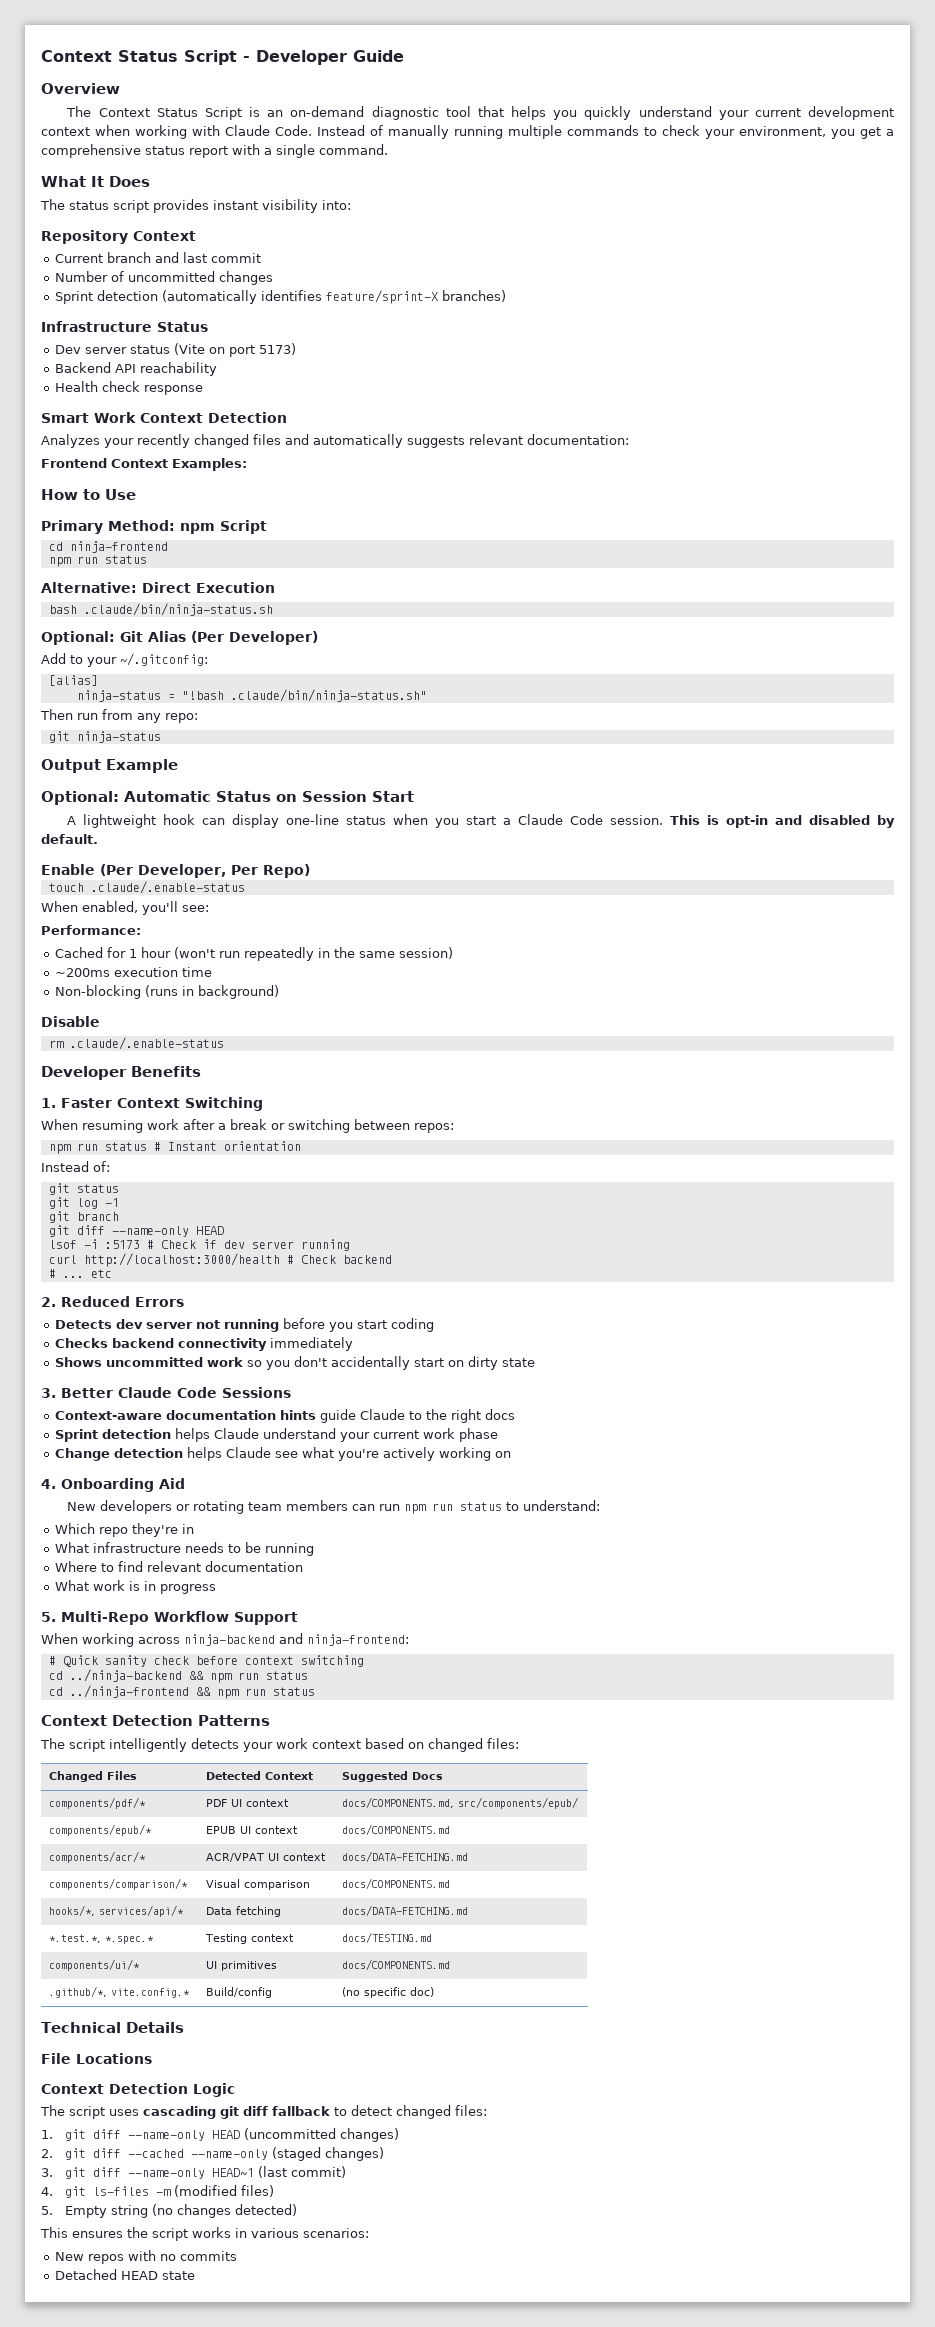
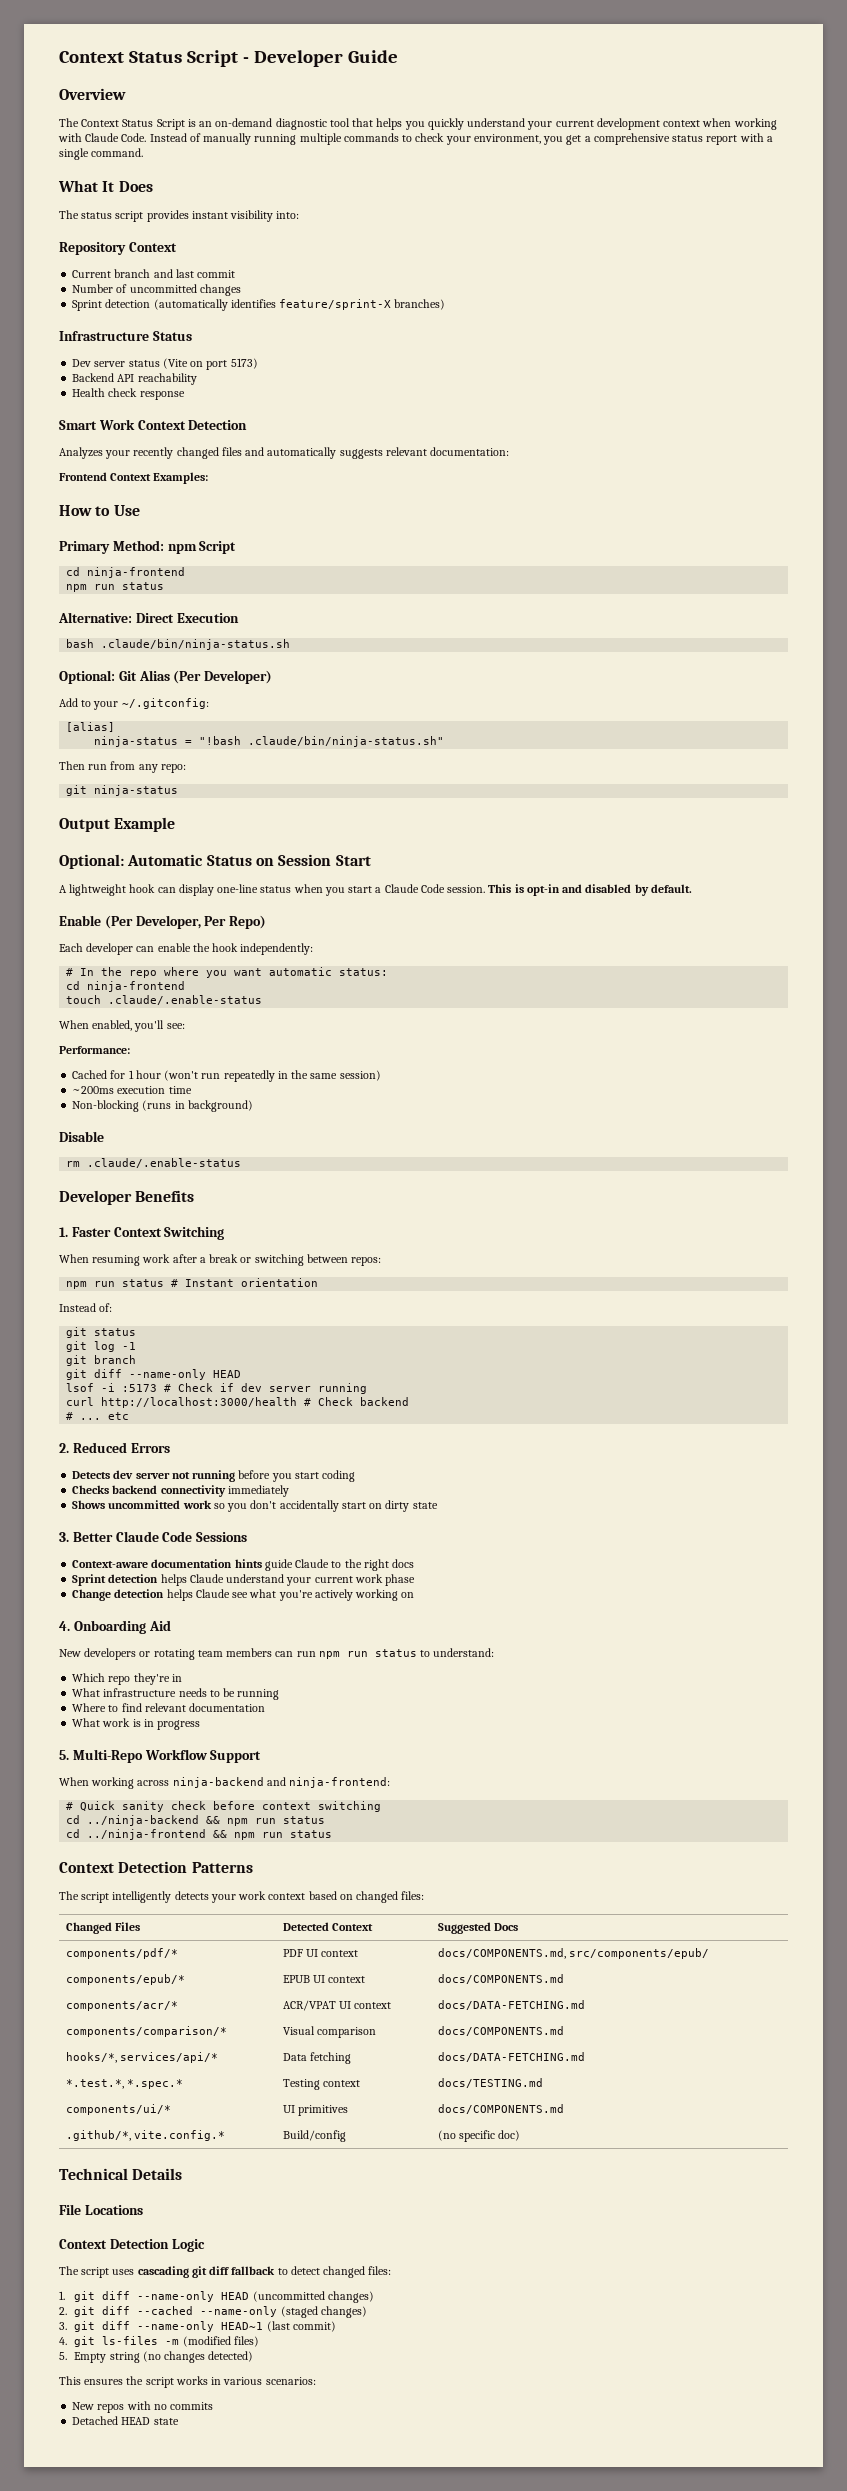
(310, 871) none -> [59,943,314,955] [66,967,389,978] [66,981,186,992] // Each developer can enable the hook independently: // # In the repo where you want automatic status: // cd ninja-frontend

